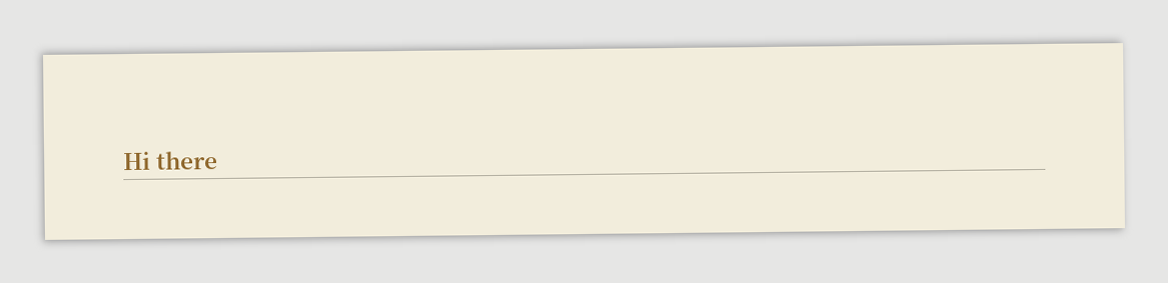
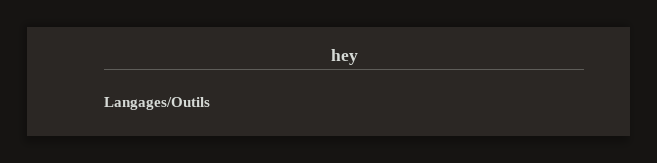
[123,151,219,171] Hi there -> [330,49,358,65] [104,97,210,110] hey // Langages/Outils

